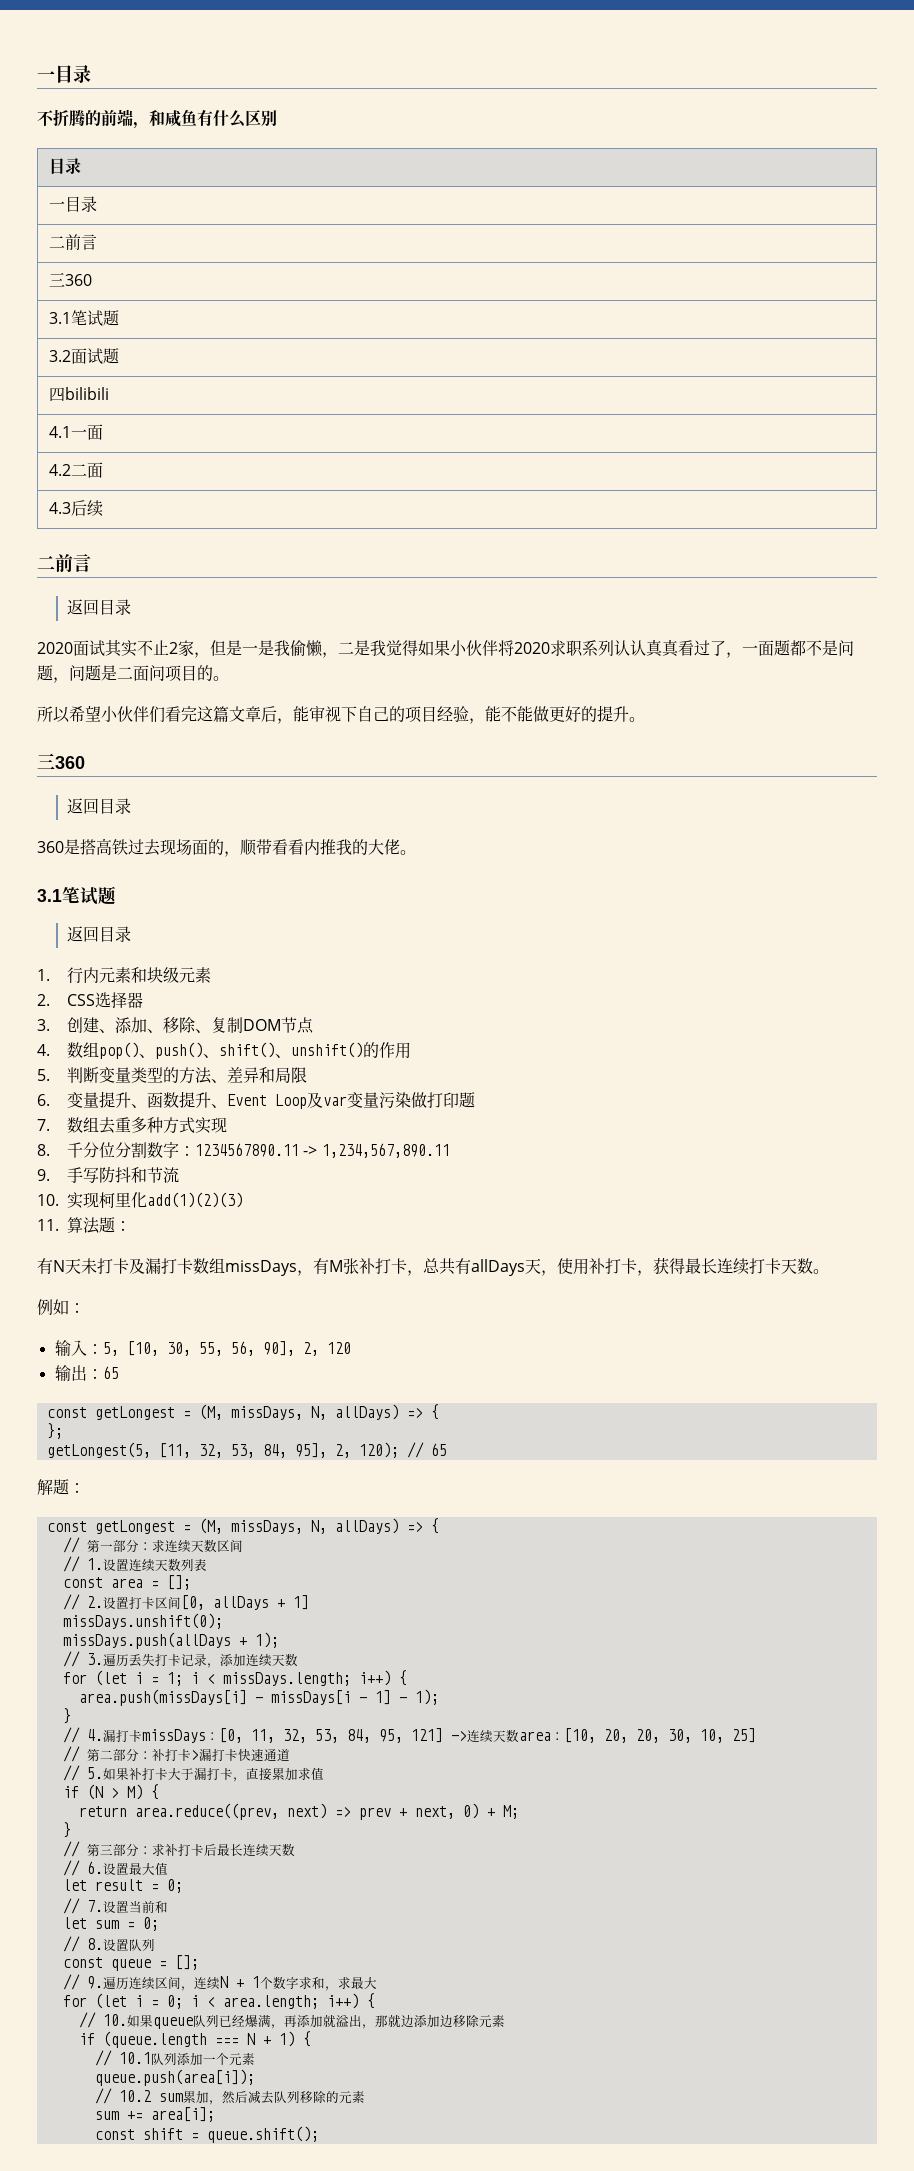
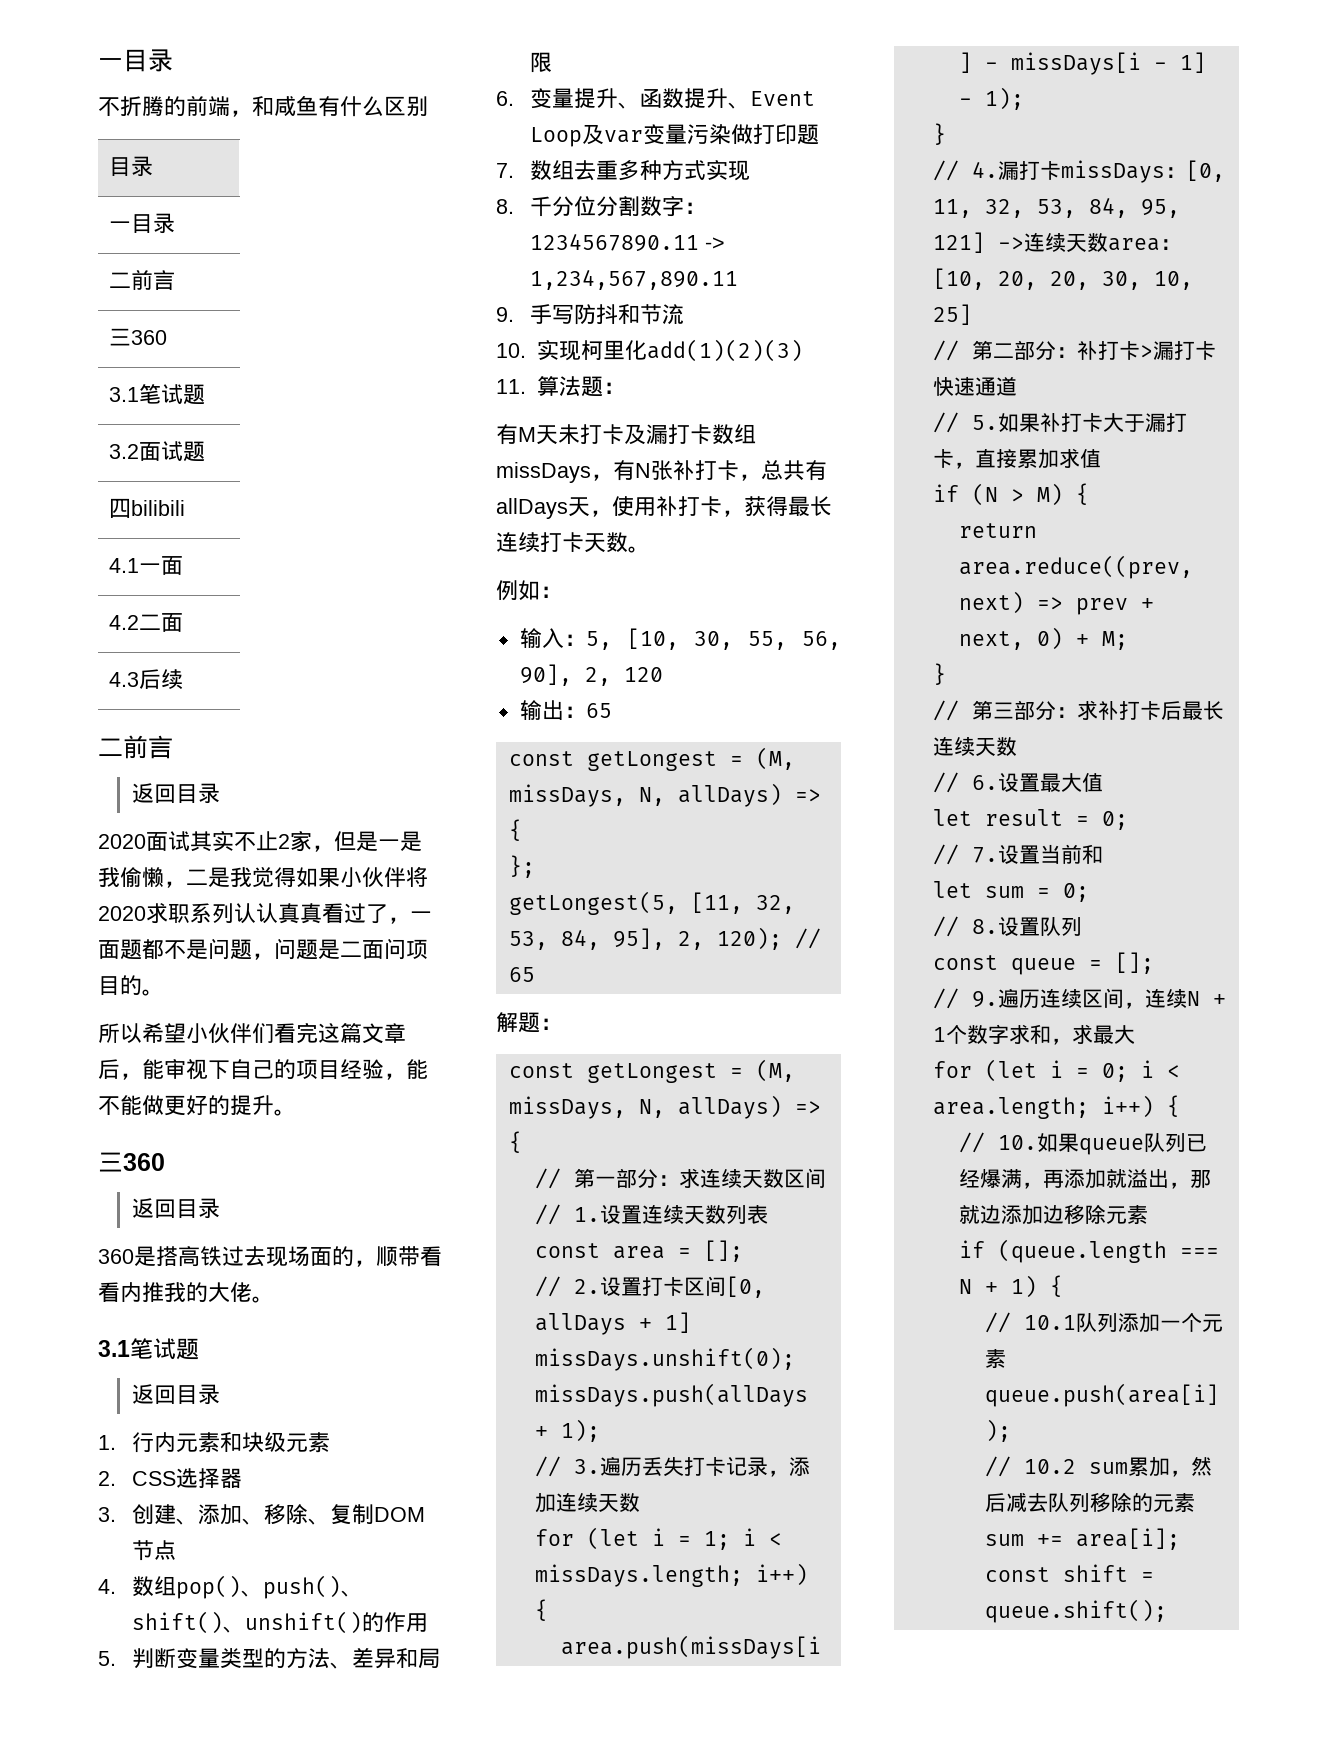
[53,1260,65,1272] N -> [518,427,536,442] M
[329,1260,343,1272] M -> [635,463,651,478] N

